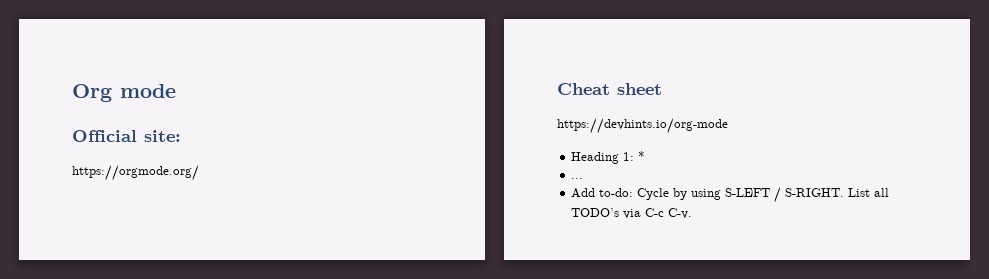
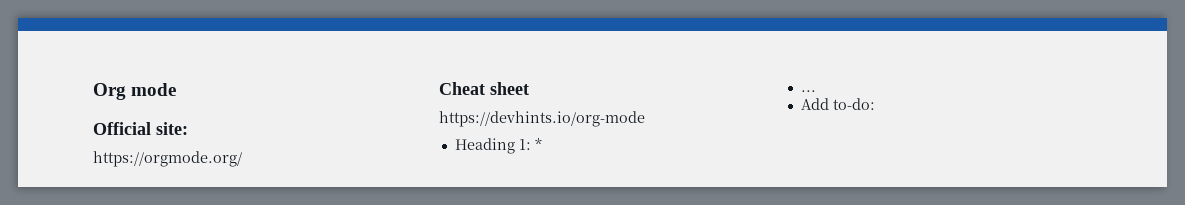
[637,187,890,203] [571,208,693,219] Cycle by using S-LEFT / S-RIGHT. List all TODO’s via C-c C-v. -> (875, 104) none

